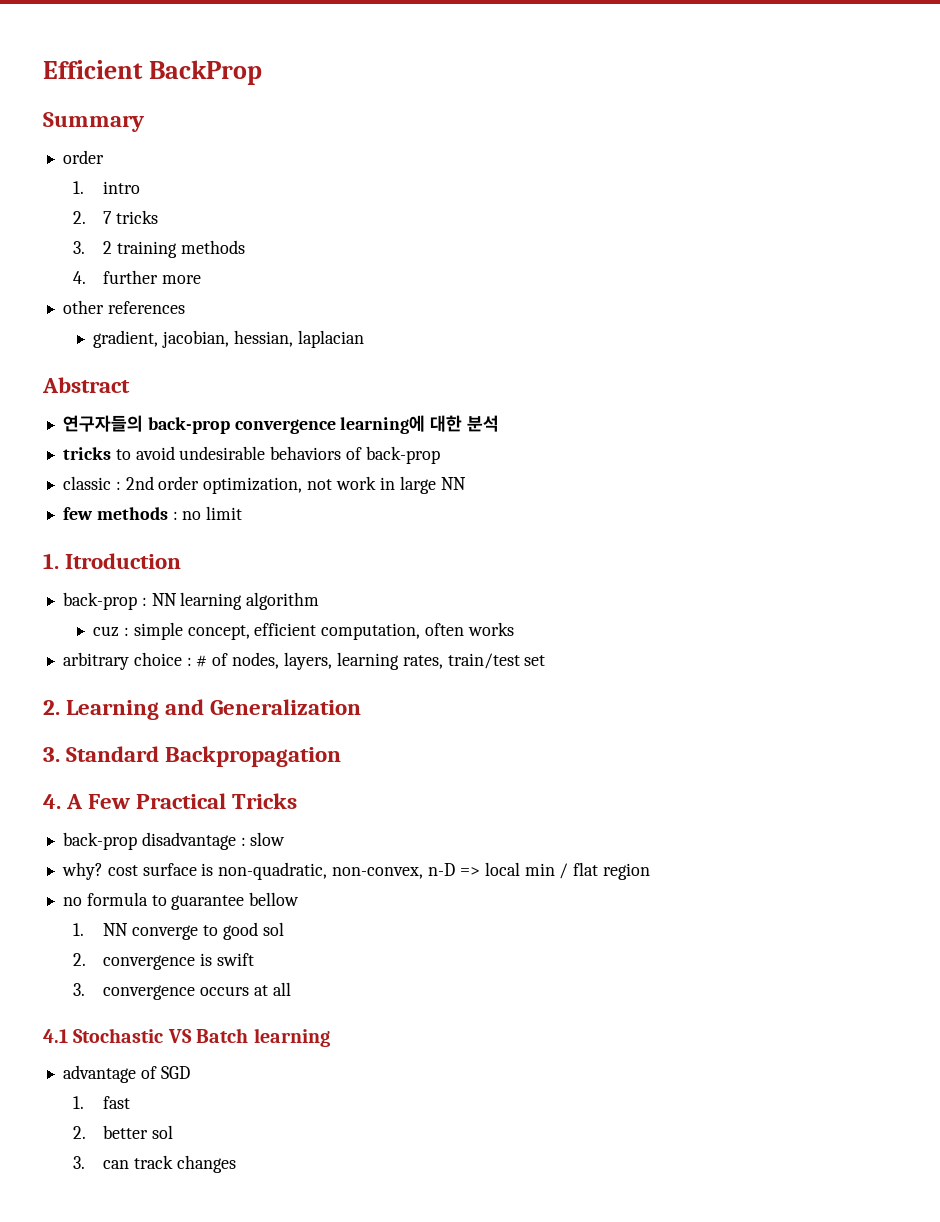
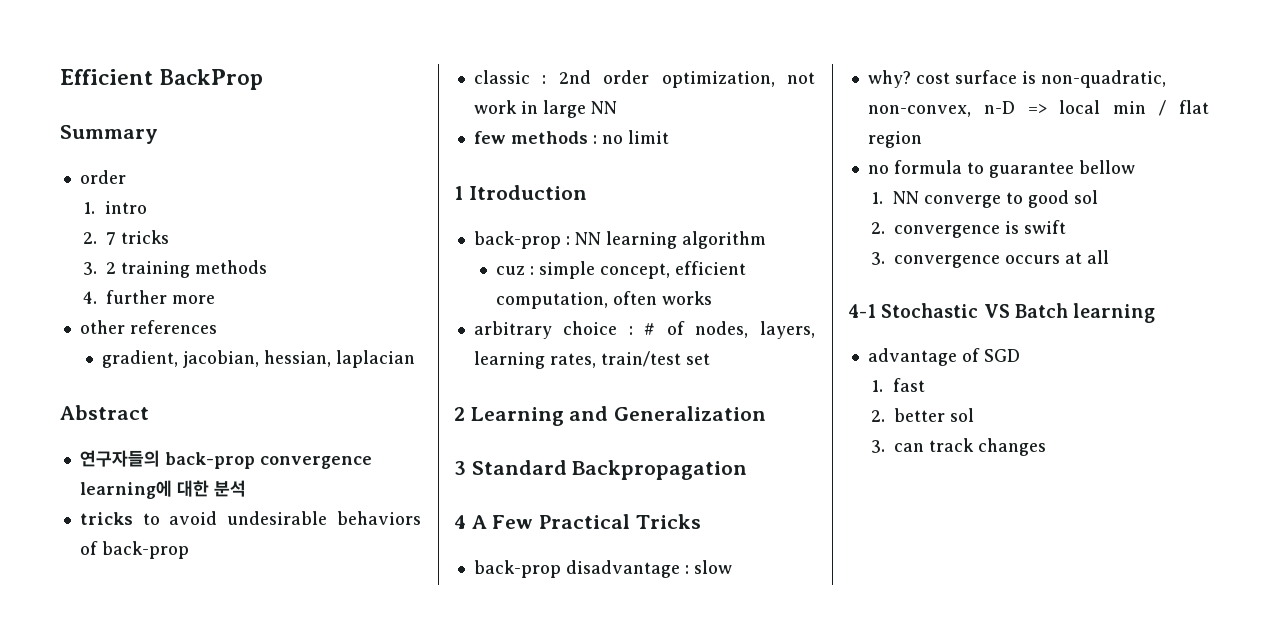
[43,553,59,569] 1. -> [454,186,463,200] 1
[43,700,60,715] 2. -> [454,407,465,421] 2
[43,747,60,762] 3. -> [454,461,466,475] 3
[43,794,61,809] 4. -> [454,515,466,529] 4
[43,1029,68,1043] 4.1 -> [848,304,876,318] 4-1

